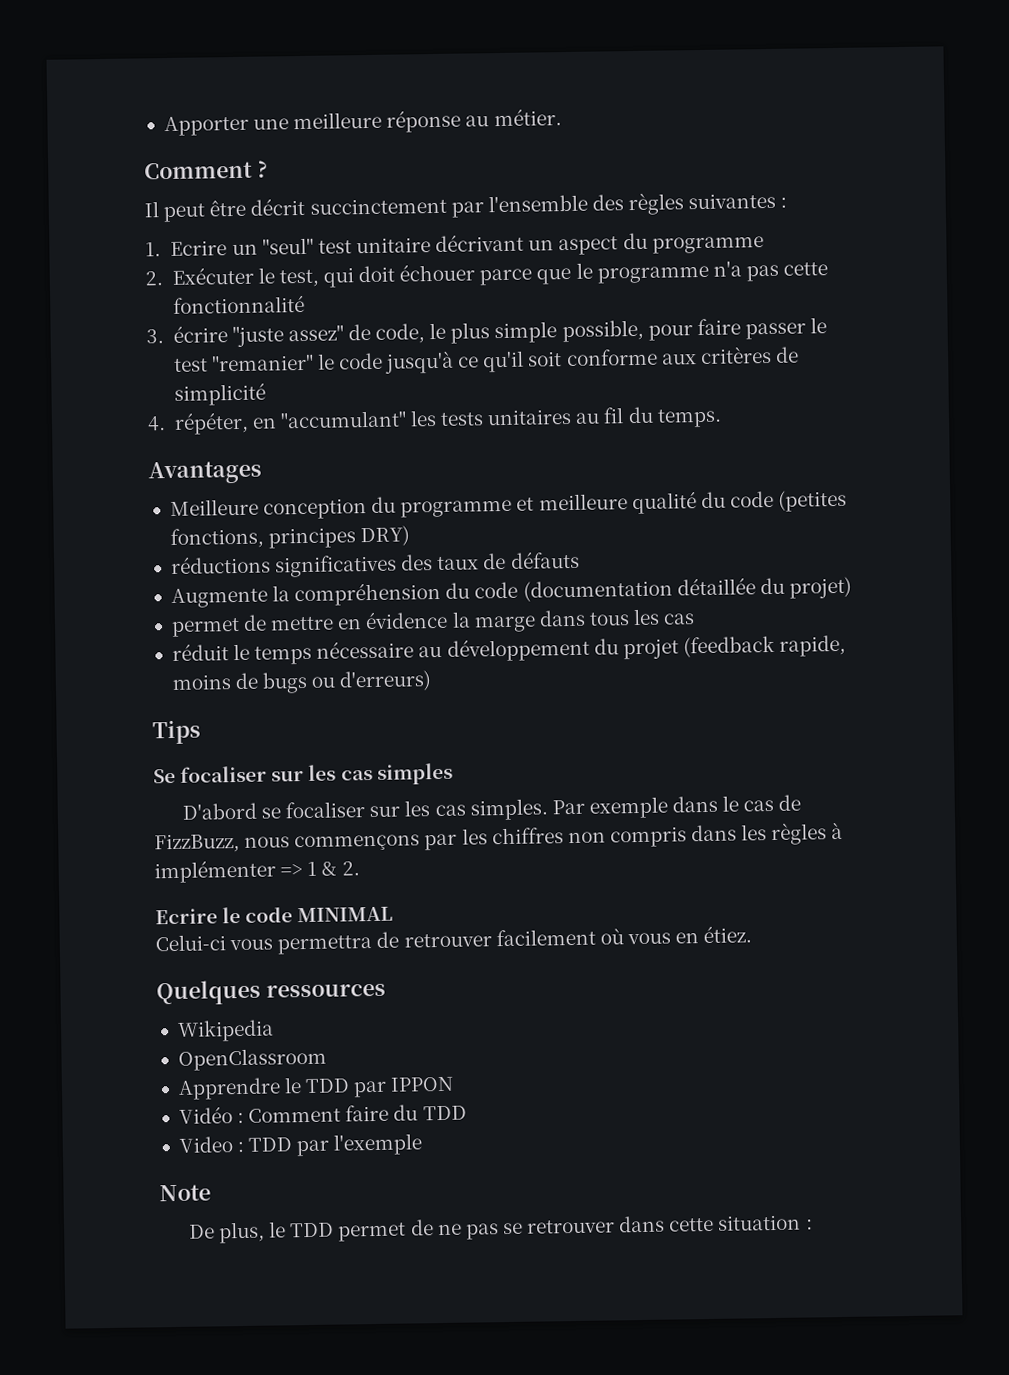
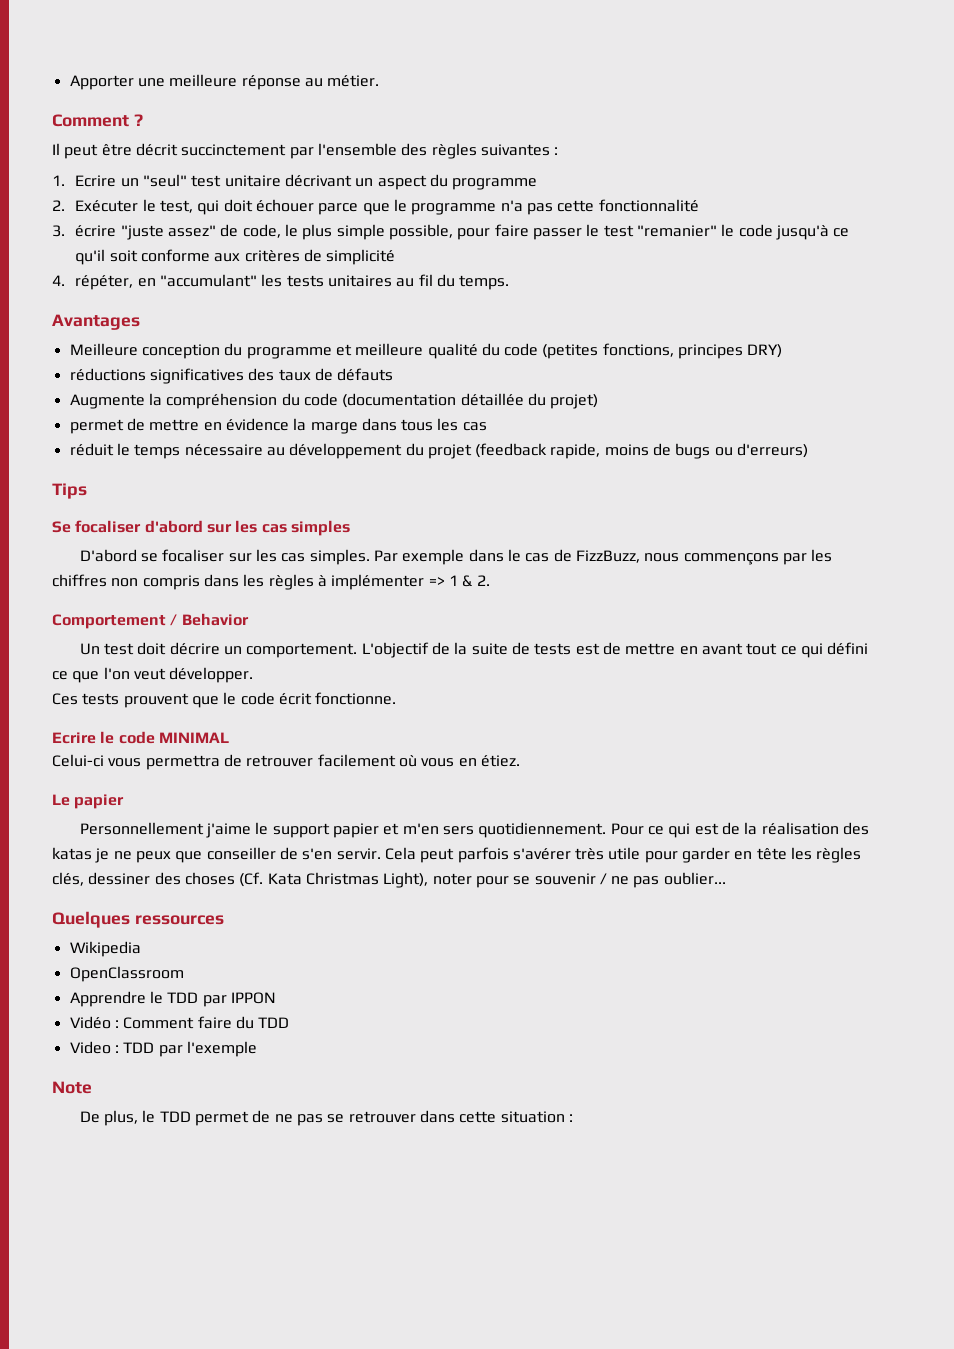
(268, 774) none -> [144,520,203,533] d'abord
(360, 868) none -> [52,613,249,629] [79,642,869,658] [52,667,254,683] [52,692,397,708] // Comportement / Behavior // Un test doit décrire un comportement. L'objectif de la suite de tests est de mettre en avant tout ce qui défini ce que l'on veut développer. // Ces tests prouvent que le code écrit fonctionne.
(753, 934) none -> [52,794,125,809] [79,822,869,838] [52,847,862,863] [52,872,726,888] // Le papier // Personnellement j'aime le support papier et m'en sers quotidiennement. Pour ce qui est de la réalisation des katas je ne peux que conseiller de s'en servir. Cela peut parfois s'avérer très utile pour garder en tête les règles clés, dessiner des choses (Cf. Kata Christmas Light), noter pour se souvenir / ne pas oublier...

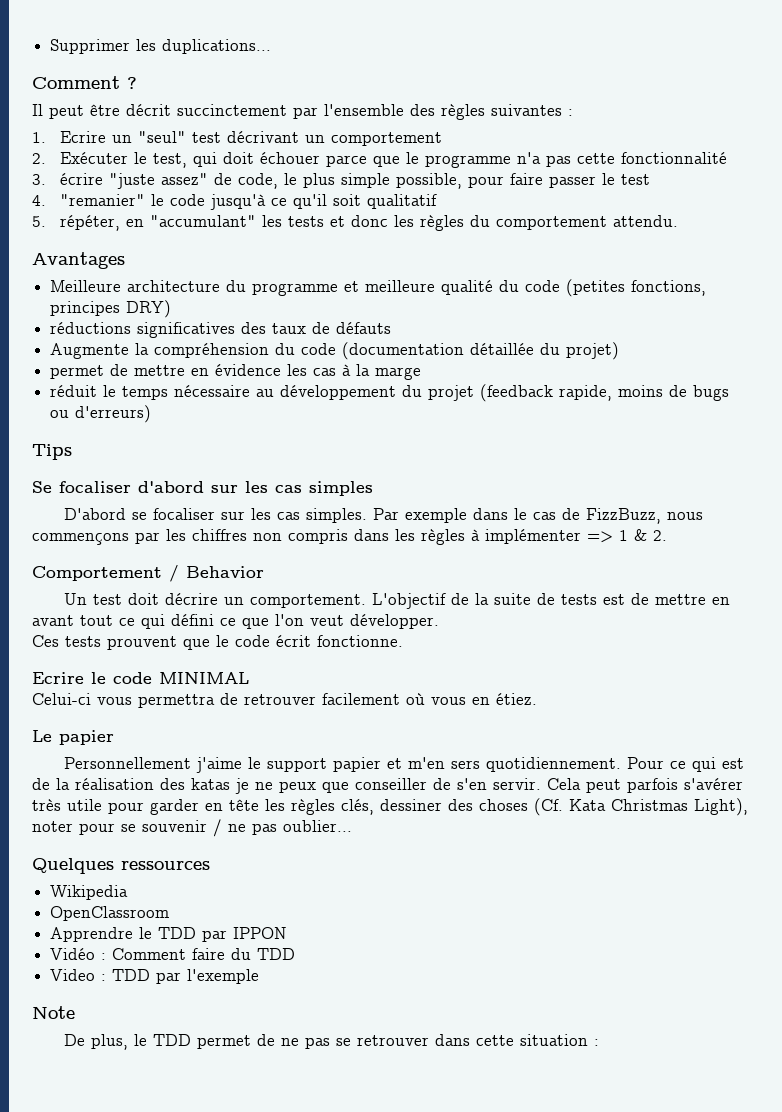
[69,74,380,90] Apporter une meilleure réponse au métier. -> [50,39,272,54] Supprimer les duplications...
[224,175,281,187] unitaire -> (221, 137) none
[377,174,538,190] aspect du programme -> [330,132,442,146] comportement
(634, 231) none -> [32,195,46,206] // 4.
[141,249,396,265] [52,275,65,286] conforme aux critères de simplicité // 4. -> [366,194,437,209] [32,216,46,227] qualitatif // 5.
[328,274,510,290] unitaires au fil du temps. -> [329,215,678,231] et donc les règles du comportement attendu.
[141,344,220,359] conception -> [127,280,221,292] architecture
(289, 424) none -> [287,364,352,376] les cas à
[361,418,487,431] dans tous les cas -> (422, 373) none

